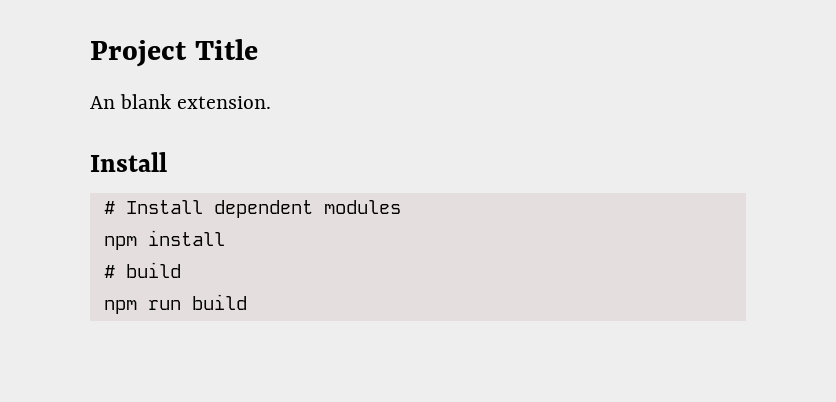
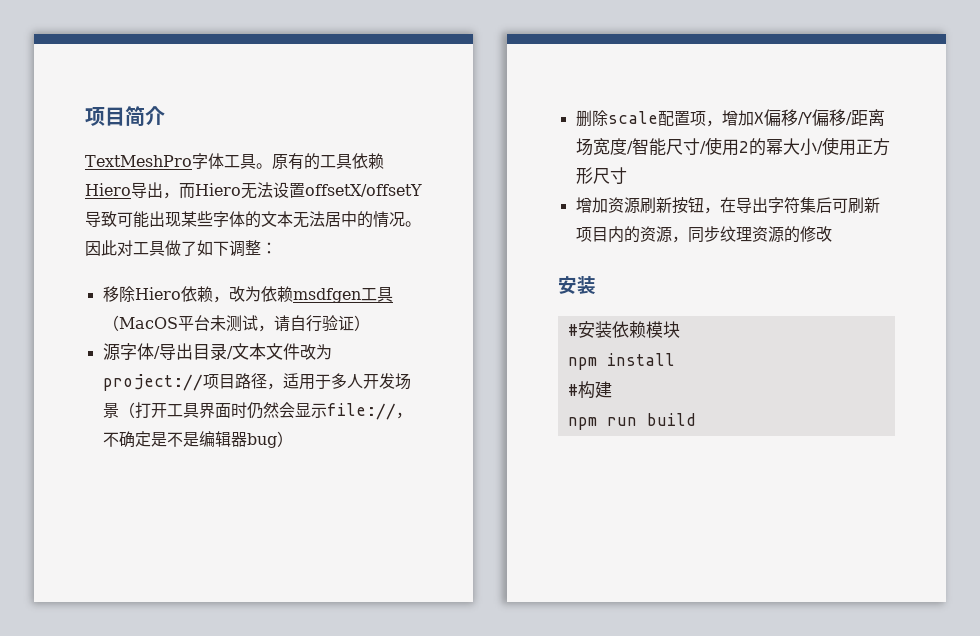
[90,39,258,67] [90,94,272,109] [90,152,167,172] [103,200,401,218] Project Title // An blank extension. // Install // # Install dependent modules -> [85,106,165,127] [85,153,384,170] [85,182,422,199] [85,211,421,228] [85,240,277,257] [102,286,393,303] [102,315,370,332] [102,343,332,361] [102,373,411,391] [102,402,412,420] [102,431,293,448] [575,109,885,127] [575,137,890,156] [575,167,627,184] [575,197,880,214] [575,226,832,243] [558,276,596,294] [567,321,680,338] 项目简介 // TextMeshPro字体工具。原有的工具依赖Hiero导出，而Hiero无法设置offsetX/offsetY导致可能出现某些字体的文本无法居中的情况。因此对工具做了如下调整： // 移除Hiero依赖，改为依赖msdfgen工具（MacOS平台未测试，请自行验证） // 源字体/导出目录/文本文件改为project://项目路径，适用于多人开发场景（打开工具界面时仍然会显示file://，不确定是不是编辑器bug） // 删除scale配置项，增加X偏移/Y偏移/距离场宽度/智能尺寸/使用2的幂大小/使用正方形尺寸 // 增加资源刷新按钮，在导出字符集后可刷新项目内的资源，同步纹理资源的修改 // 安装 // #安装依赖模块
[125,262,181,278] build -> [577,381,612,399] 构建

